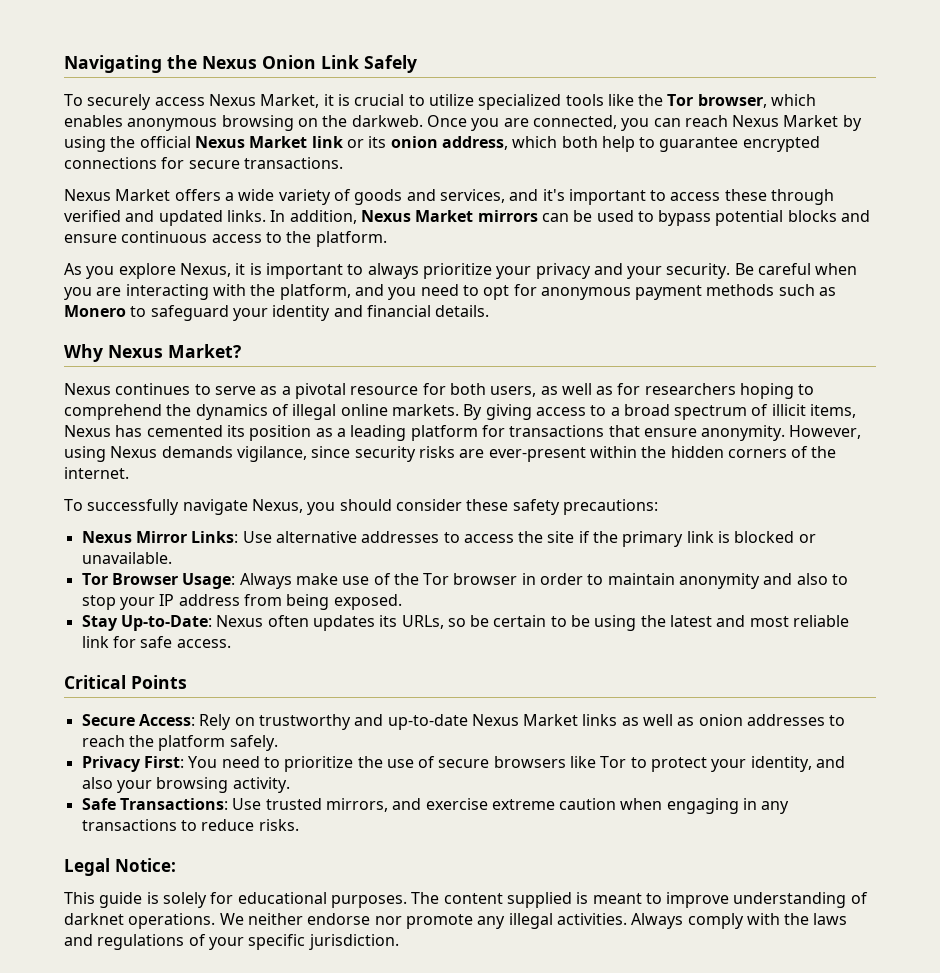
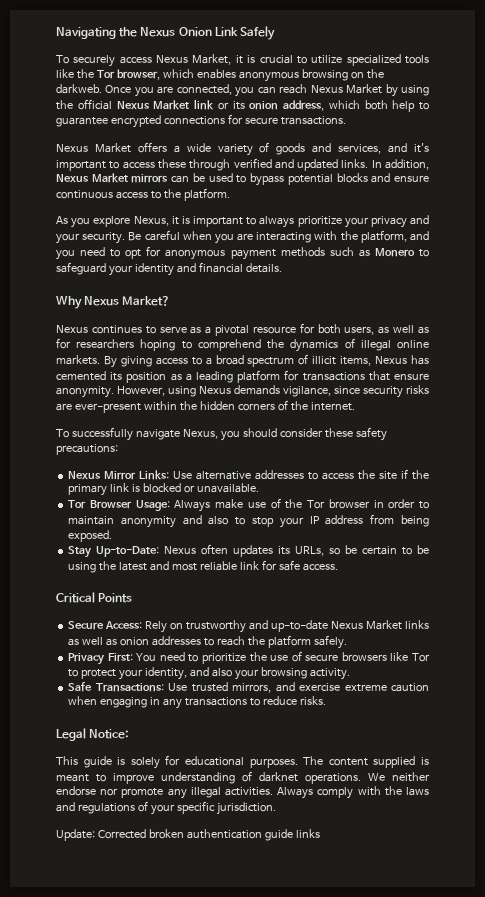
(399, 942) none -> [56,829,320,841] // Update: Corrected broken authentication guide links

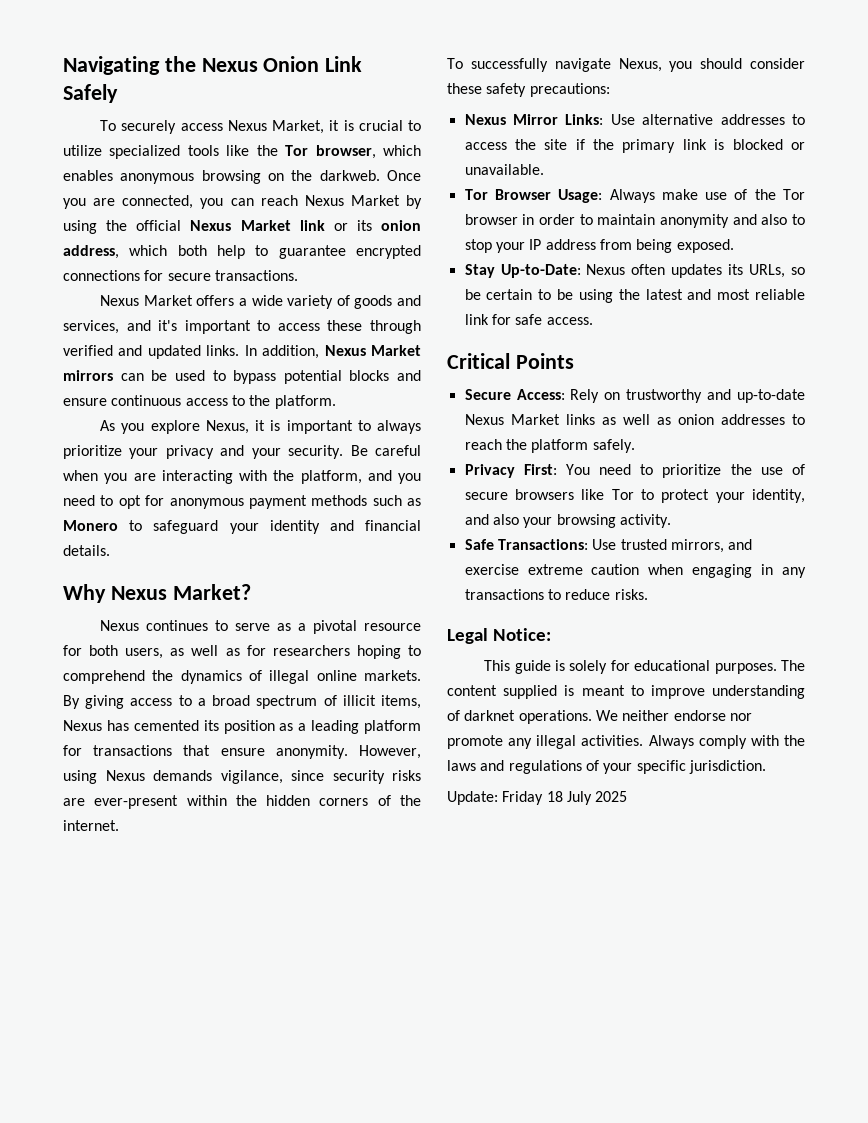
[97,829,320,841] Corrected broken authentication guide links -> [502,791,628,805] Friday 18 July 2025

